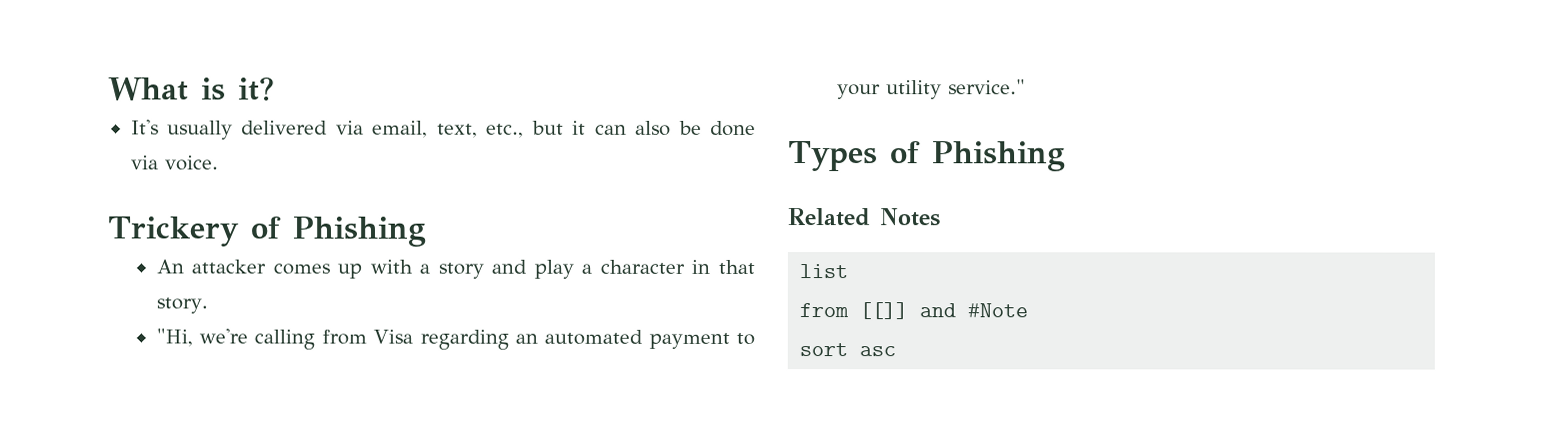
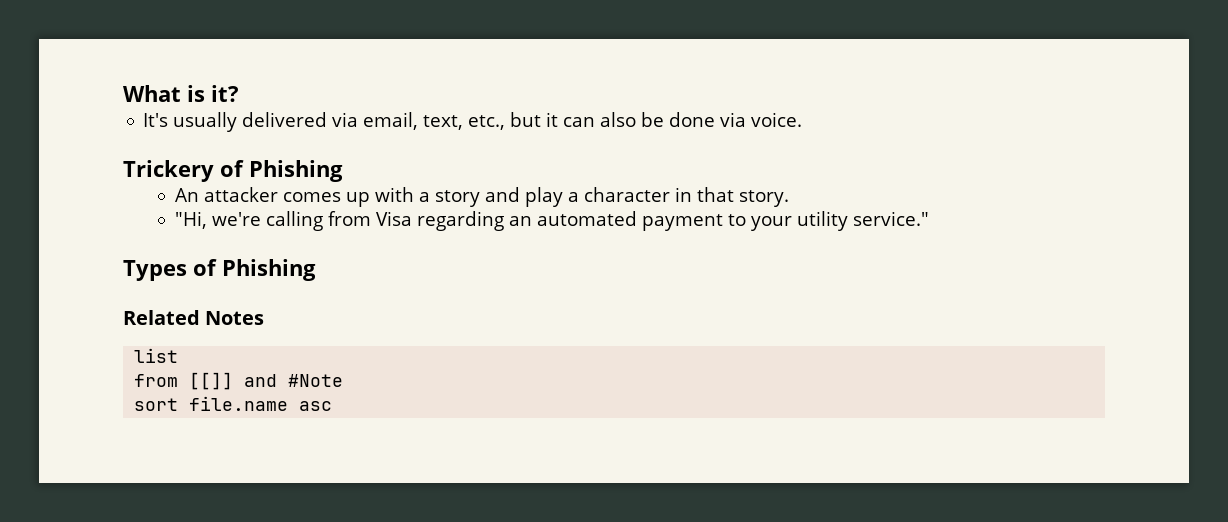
(849, 350) none -> [189,396,289,411] file.name

